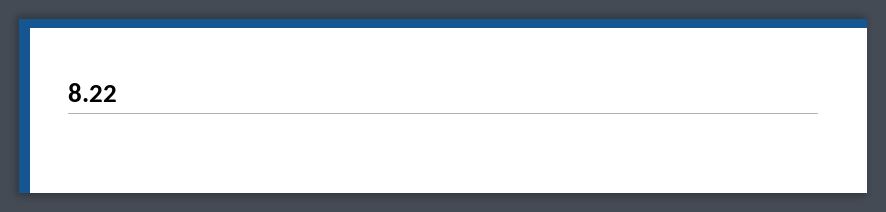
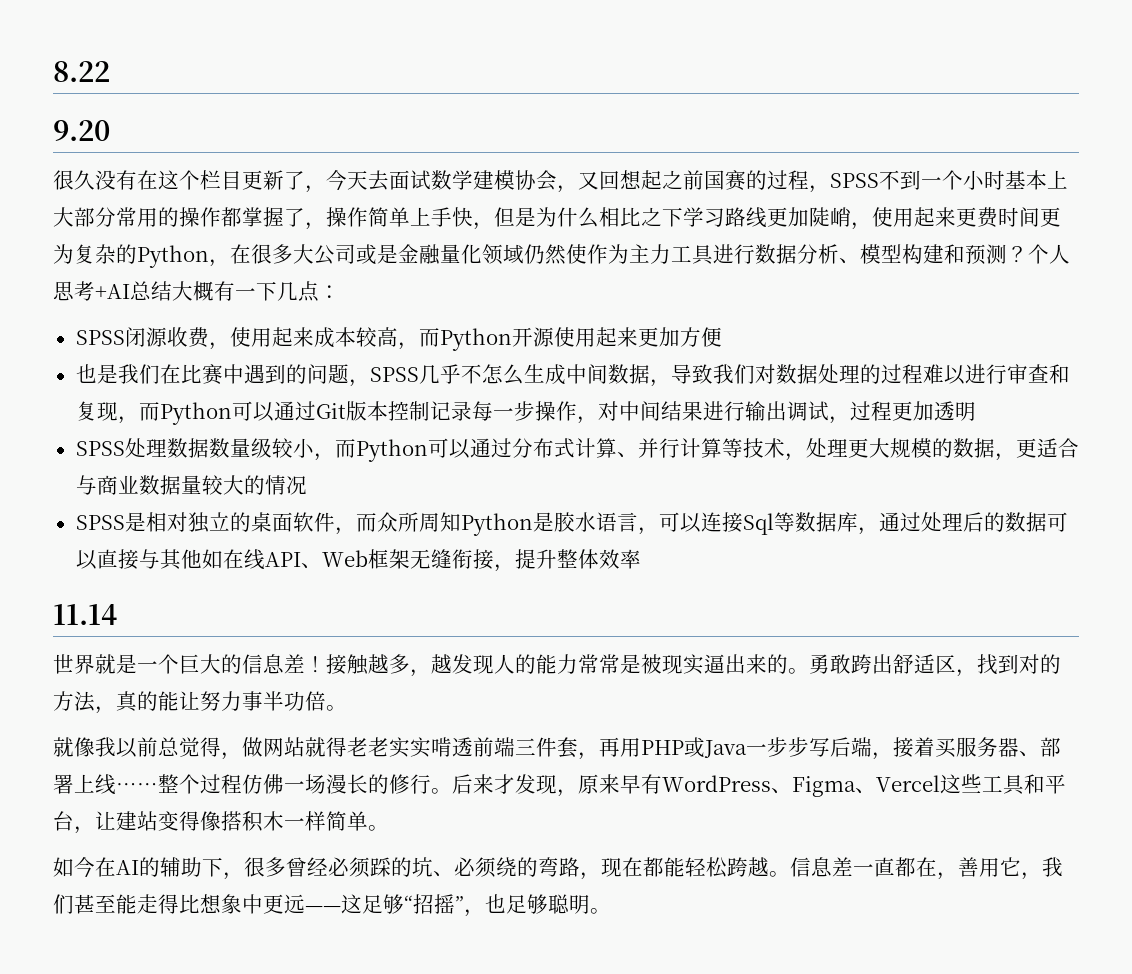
(117, 92) none -> [53,120,110,141] [53,170,1068,193] [53,207,1061,230] [53,244,1070,268] [53,281,340,302] [75,327,722,351] [75,364,1070,387] [75,401,976,425] [75,438,1079,462] [75,475,307,495] [75,512,1068,536] [75,549,641,572] [53,604,117,625] [53,654,1061,677] [53,691,347,714] [53,737,1061,760] [53,774,1066,797] [53,811,389,834] [53,857,1063,880] [53,894,611,917] // 9.20 // 很久没有在这个栏目更新了，今天去面试数学建模协会，又回想起之前国赛的过程，SPSS不到一个小时基本上大部分常用的操作都掌握了，操作简单上手快，但是为什么相比之下学习路线更加陡峭，使用起来更费时间更为复杂的Python，在很多大公司或是金融量化领域仍然使作为主力工具进行数据分析、模型构建和预测？个人思考+AI总结大概有一下几点： // SPSS闭源收费，使用起来成本较高，而Python开源使用起来更加方便 // 也是我们在比赛中遇到的问题，SPSS几乎不怎么生成中间数据，导致我们对数据处理的过程难以进行审查和复现，而Python可以通过Git版本控制记录每一步操作，对中间结果进行输出调试，过程更加透明 // SPSS处理数据数量级较小，而Python可以通过分布式计算、并行计算等技术，处理更大规模的数据，更适合与商业数据量较大的情况 // SPSS是相对独立的桌面软件，而众所周知Python是胶水语言，可以连接Sql等数据库，通过处理后的数据可以直接与其他如在线API、Web框架无缝衔接，提升整体效率 // 11.14 // 世界就是一个巨大的信息差！接触越多，越发现人的能力常常是被现实逼出来的。勇敢跨出舒适区，找到对的方法，真的能让努力事半功倍。 // 就像我以前总觉得，做网站就得老老实实啃透前端三件套，再用PHP或Java一步步写后端，接着买服务器、部署上线……整个过程仿佛一场漫长的修行。后来才发现，原来早有WordPress、Figma、Vercel这些工具和平台，让建站变得像搭积木一样简单。 // 如今在AI的辅助下，很多曾经必须踩的坑、必须绕的弯路，现在都能轻松跨越。信息差一直都在，善用它，我们甚至能走得比想象中更远——这足够“招摇”，也足够聪明。

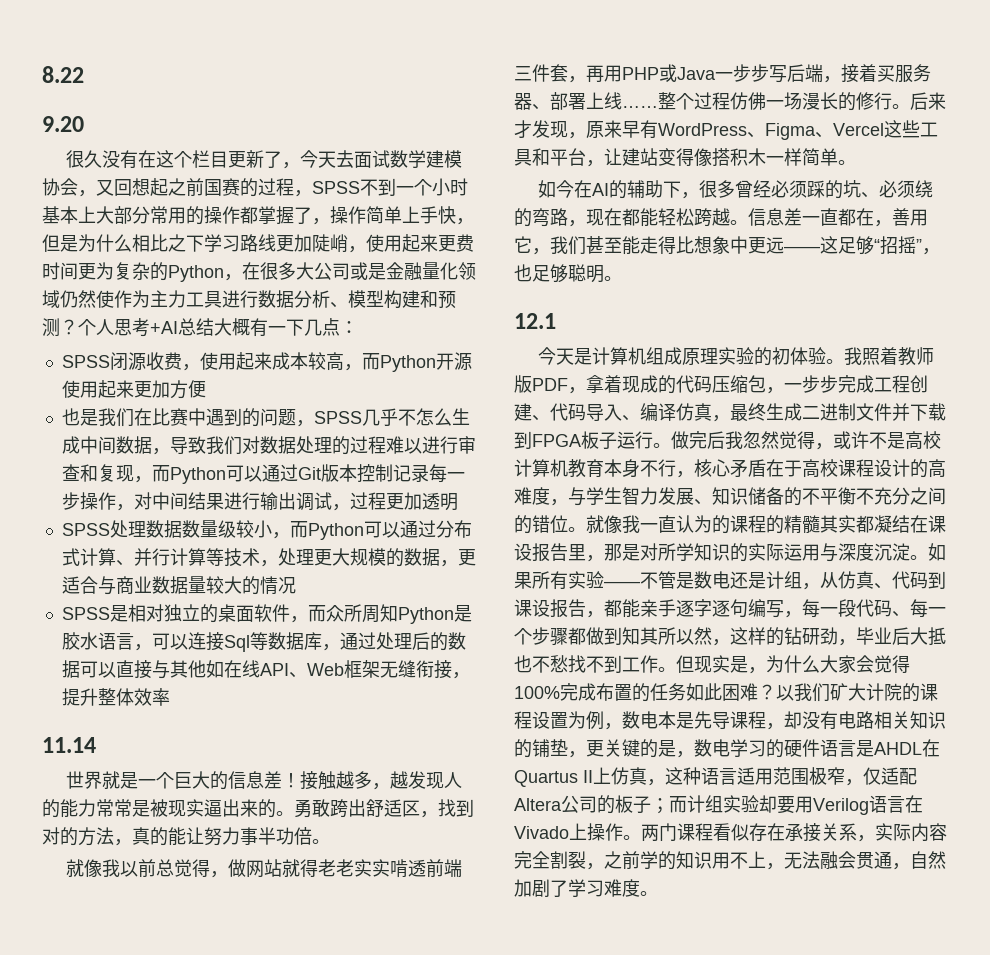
(611, 911) none -> [514,313,556,329] [537,347,934,366] [514,375,928,394] [514,403,946,422] [514,431,941,450] [514,459,946,478] [514,487,946,506] [514,515,946,534] [514,543,946,562] [514,571,946,590] [514,599,946,618] [514,627,946,646] [514,655,910,674] [514,683,938,702] [514,711,946,730] [514,739,940,758] [514,767,917,787] [514,795,923,815] [514,823,947,842] [514,851,946,870] [514,879,658,897] // 12.1 // 今天是计算机组成原理实验的初体验。我照着教师版PDF，拿着现成的代码压缩包，一步步完成工程创建、代码导入、编译仿真，最终生成二进制文件并下载到FPGA板子运行。做完后我忽然觉得，或许不是高校计算机教育本身不行，核心矛盾在于高校课程设计的高难度，与学生智力发展、知识储备的不平衡不充分之间的错位。就像我一直认为的课程的精髓其实都凝结在课设报告里，那是对所学知识的实际运用与深度沉淀。如果所有实验——不管是数电还是计组，从仿真、代码到课设报告，都能亲手逐字逐句编写，每一段代码、每一个步骤都做到知其所以然，这样的钻研劲，毕业后大抵也不愁找不到工作。但现实是，为什么大家会觉得100%完成布置的任务如此困难？以我们矿大计院的课程设置为例，数电本是先导课程，却没有电路相关知识的铺垫，更关键的是，数电学习的硬件语言是AHDL在Quartus II上仿真，这种语言适用范围极窄，仅适配Altera公司的板子；而计组实验却要用Verilog语言在Vivado上操作。两门课程看似存在承接关系，实际内容完全割裂，之前学的知识用不上，无法融会贯通，自然加剧了学习难度。

